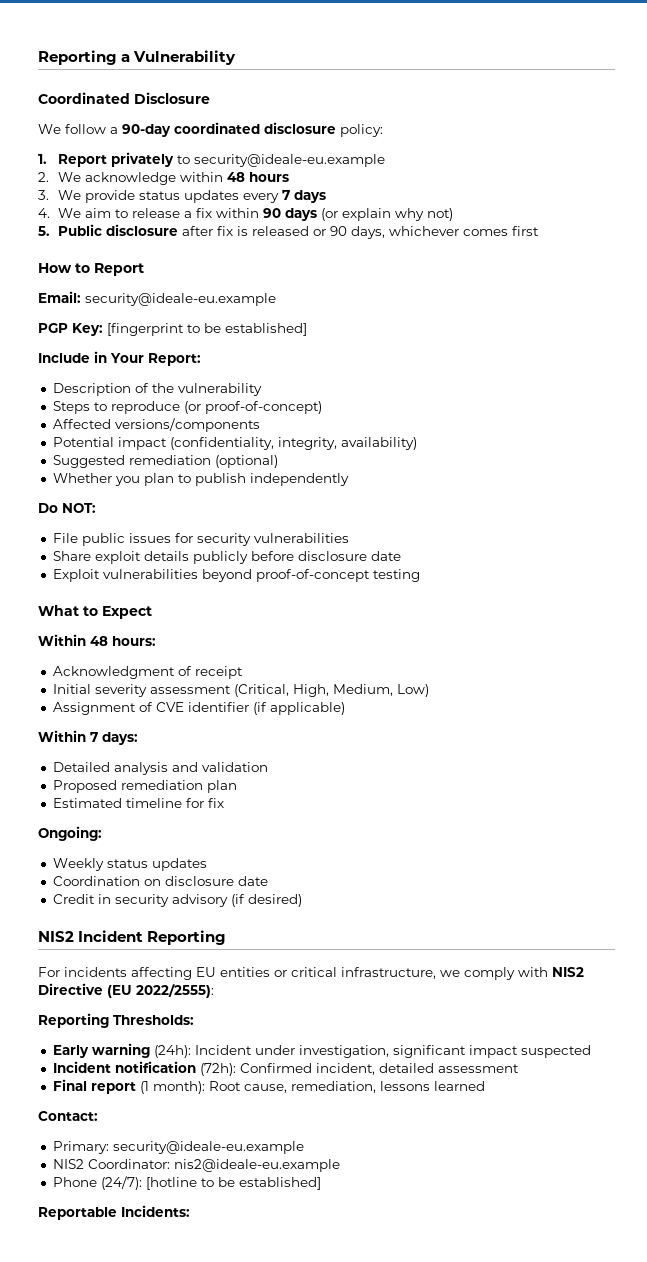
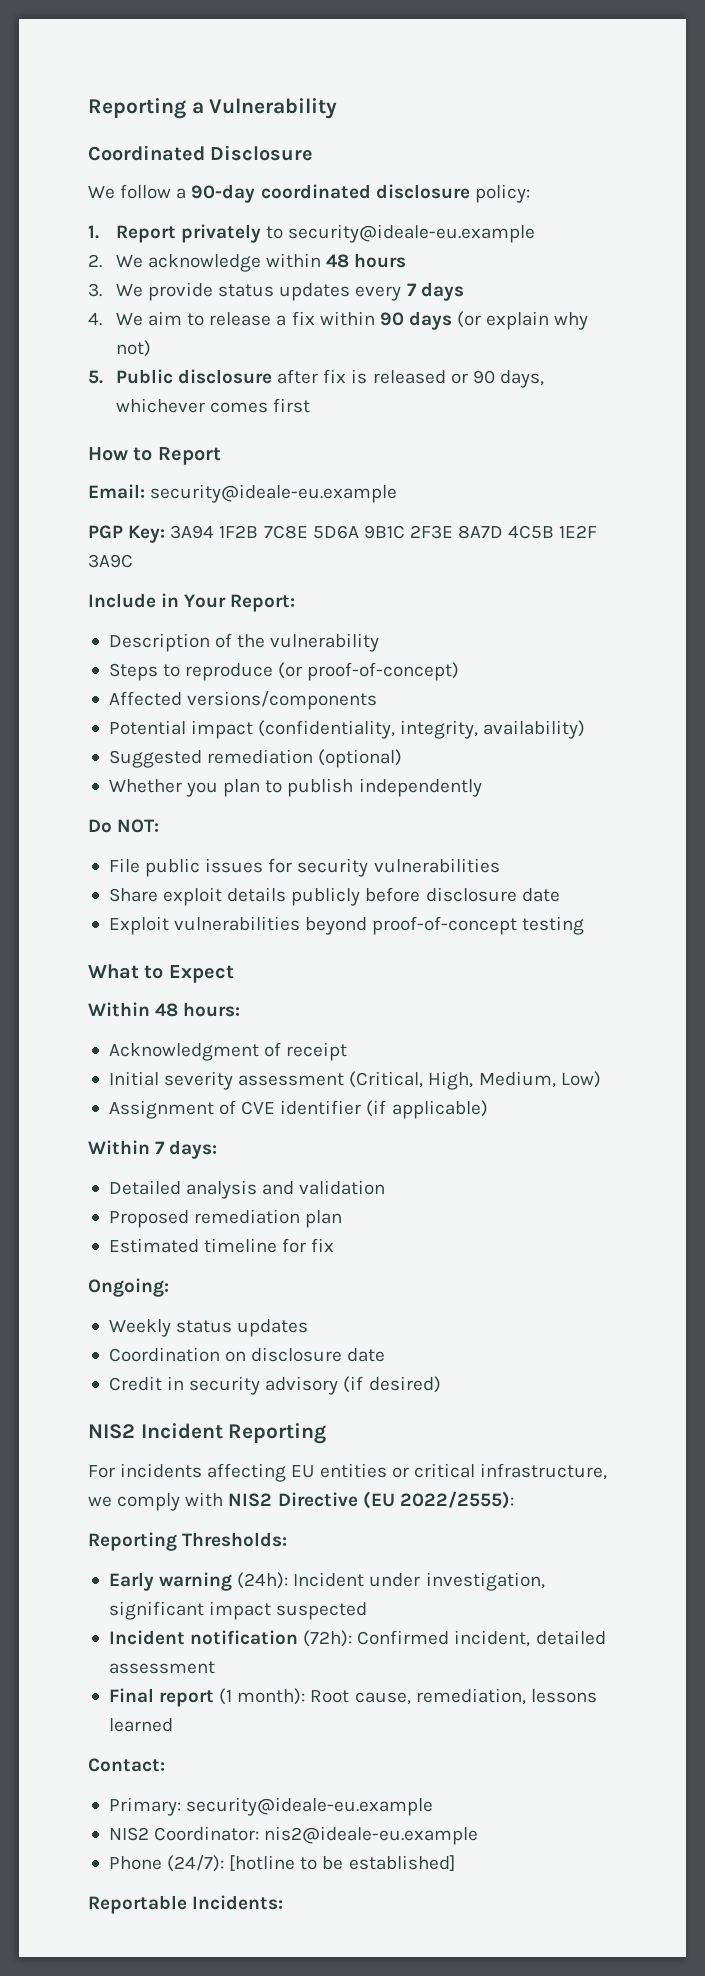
[107,323,307,336] [fingerprint to be established] -> [170,525,598,539] [88,554,133,568] 3A94 1F2B 7C8E 5D6A 9B1C 2F3E 8A7D 4C5B 1E2F 3A9C

